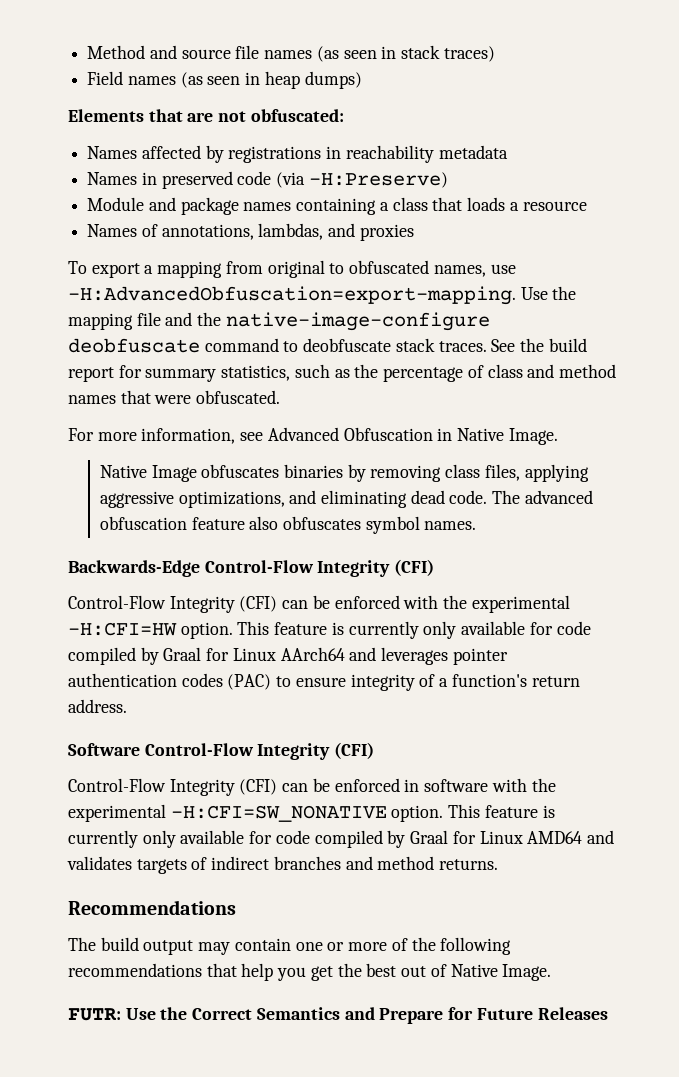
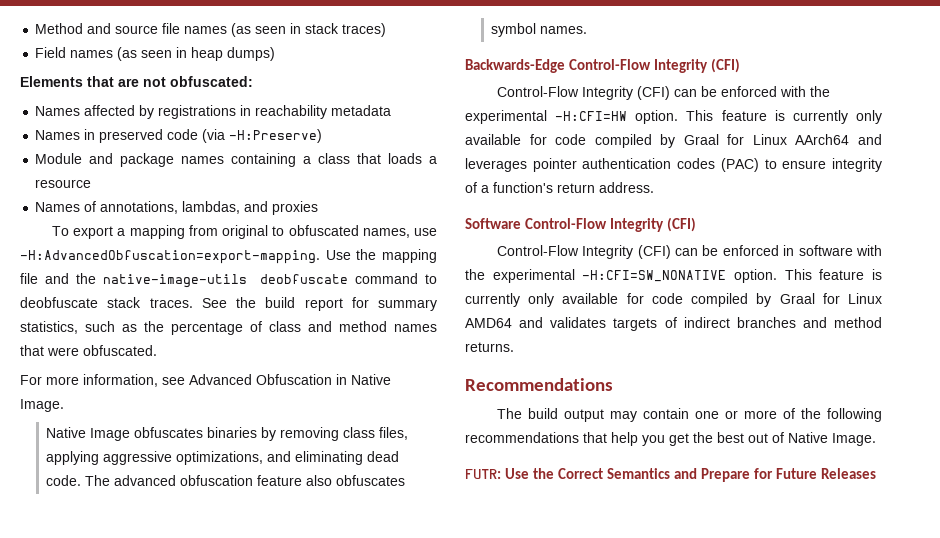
[225,312,490,331] native-image-configure -> [102,274,247,288] native-image-utils

